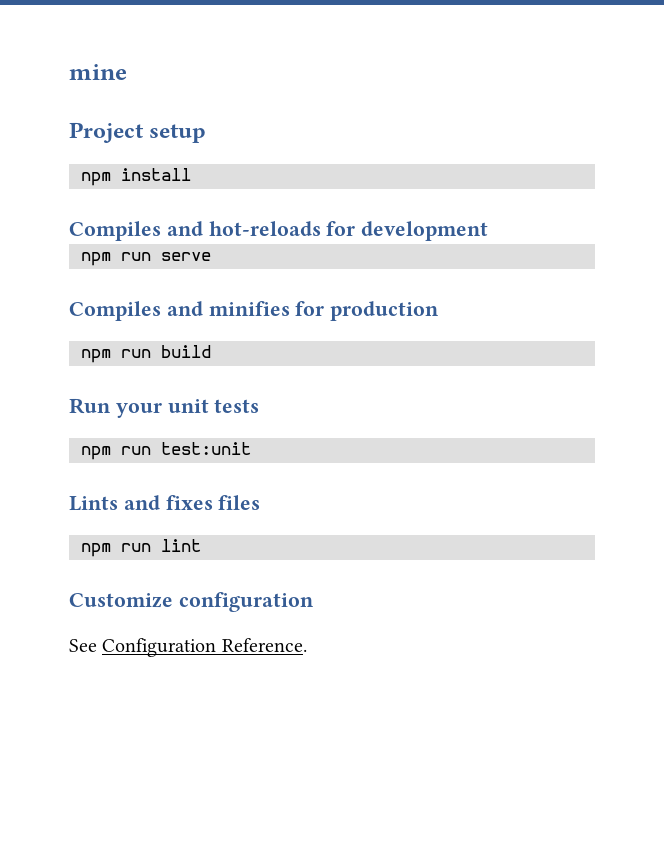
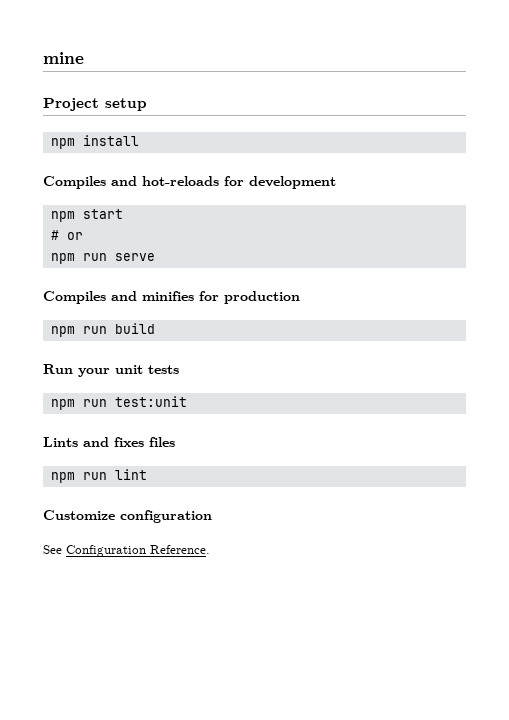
(489, 231) none -> [50,209,123,222] [50,230,83,240] // npm start // # or

